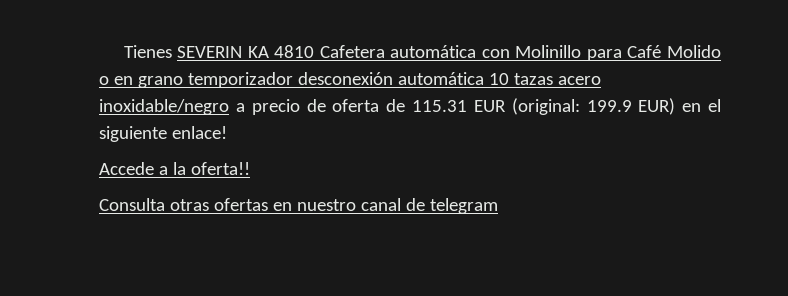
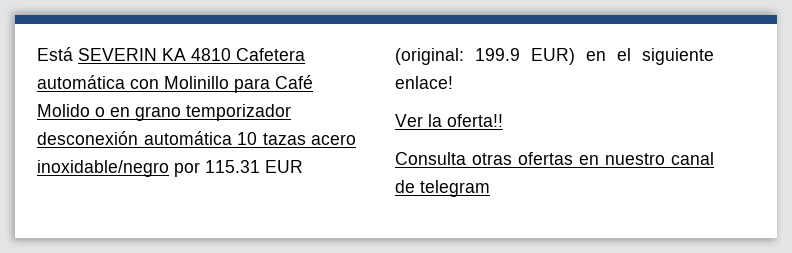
[123,45,172,58] Tienes -> [37,47,73,61] Está
[235,99,406,115] a precio de oferta de -> [174,162,200,177] por
[99,162,168,175] Accede a -> [395,114,423,127] Ver

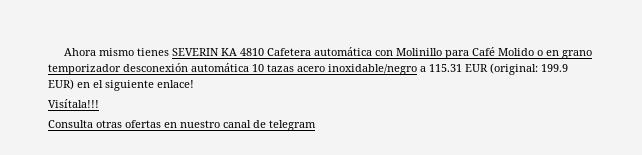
[37,47,73,61] Está -> [63,48,169,56] Ahora mismo tienes
[174,162,200,177] por -> [420,66,426,72] a
[395,114,503,127] Ver la oferta!! -> [48,99,99,108] Visítala!!!

